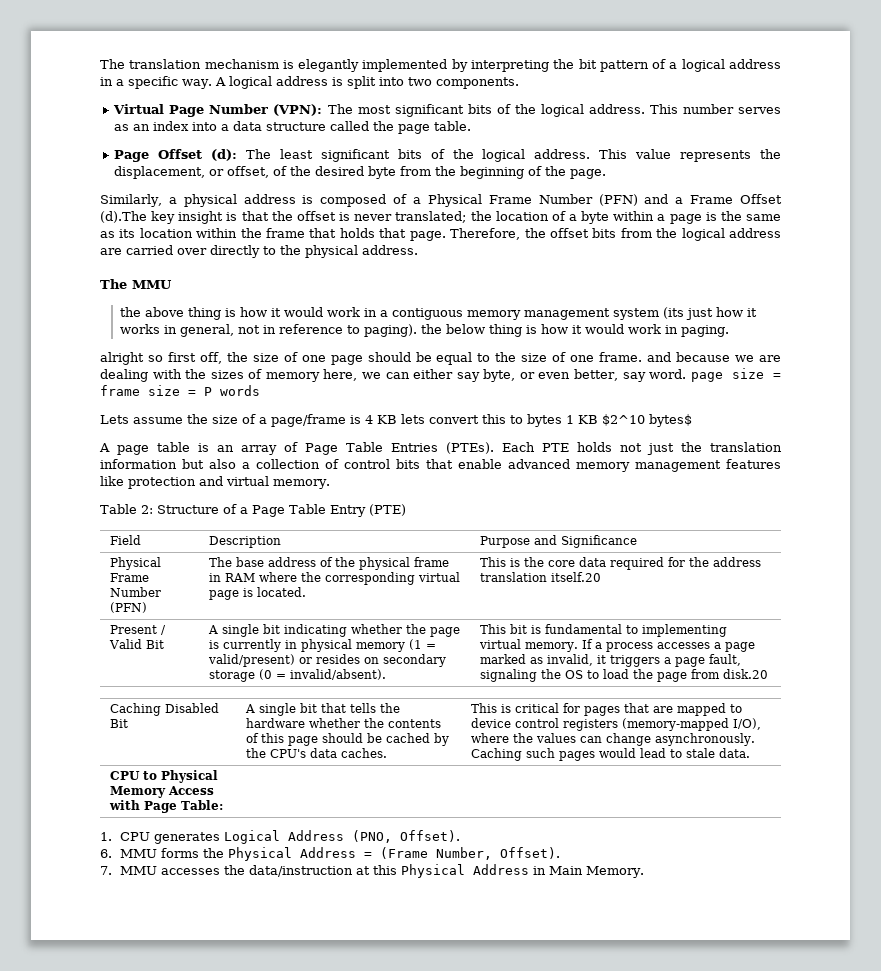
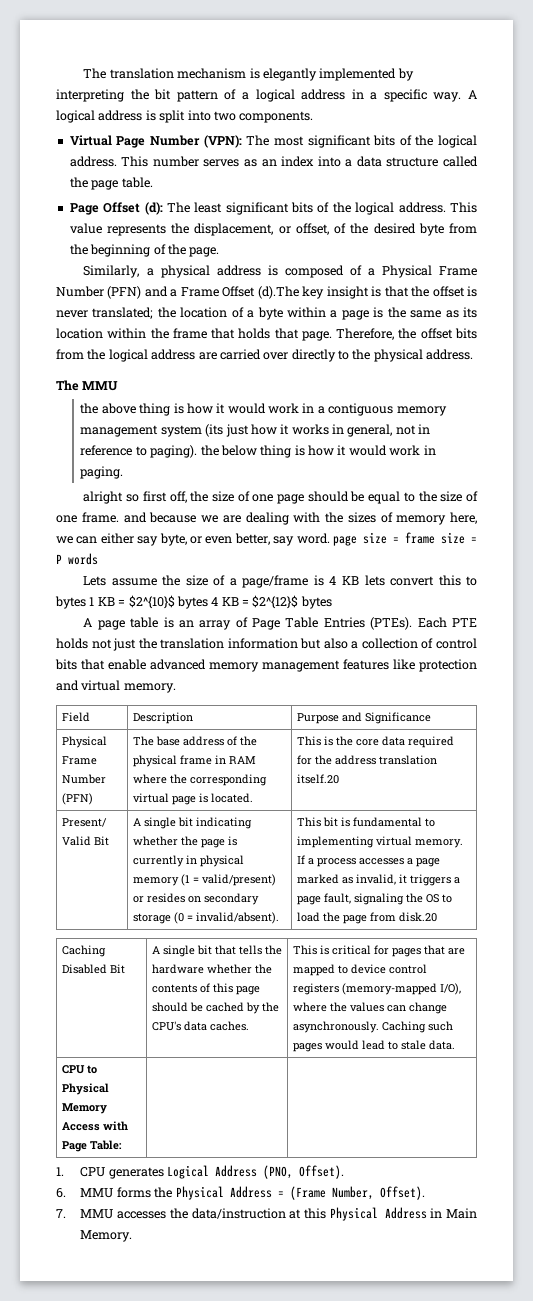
[602,414,692,427] $2^10 bytes$ -> [118,595,332,609] = $2^{10}$ bytes 4 KB = $2^{12}$ bytes
[100,504,406,517] // Table 2: Structure of a Page Table Entry (PTE) -> (176, 688) none
[109,625,166,635] Present / -> [61,818,107,827] Present/

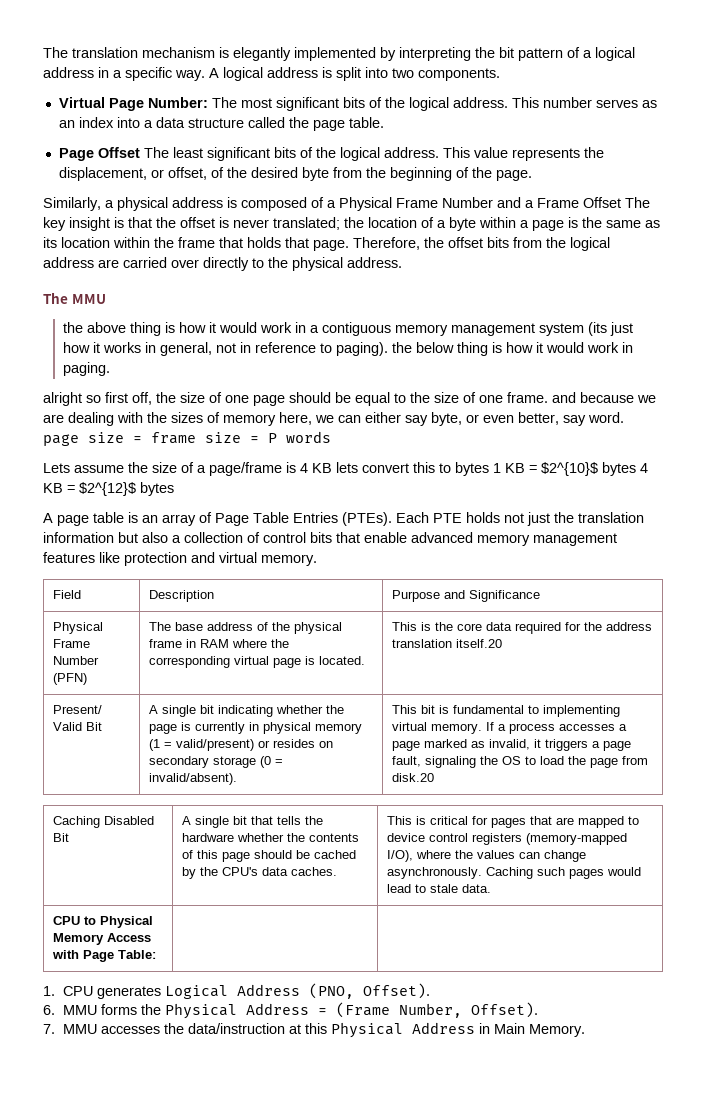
[150,135,242,148] Number (VPN): -> [147,97,208,108] Number:
[144,202,163,215] (d): -> (140, 152) none
[107,286,142,299] (PFN) -> (493, 202) none
[257,286,299,299] (d).The -> [625,197,650,208] The

